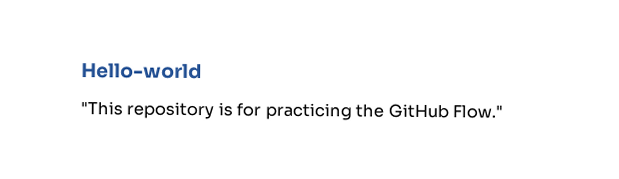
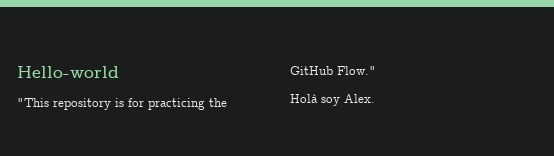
(504, 111) none -> [290,94,375,106] // Holà soy Alex.

